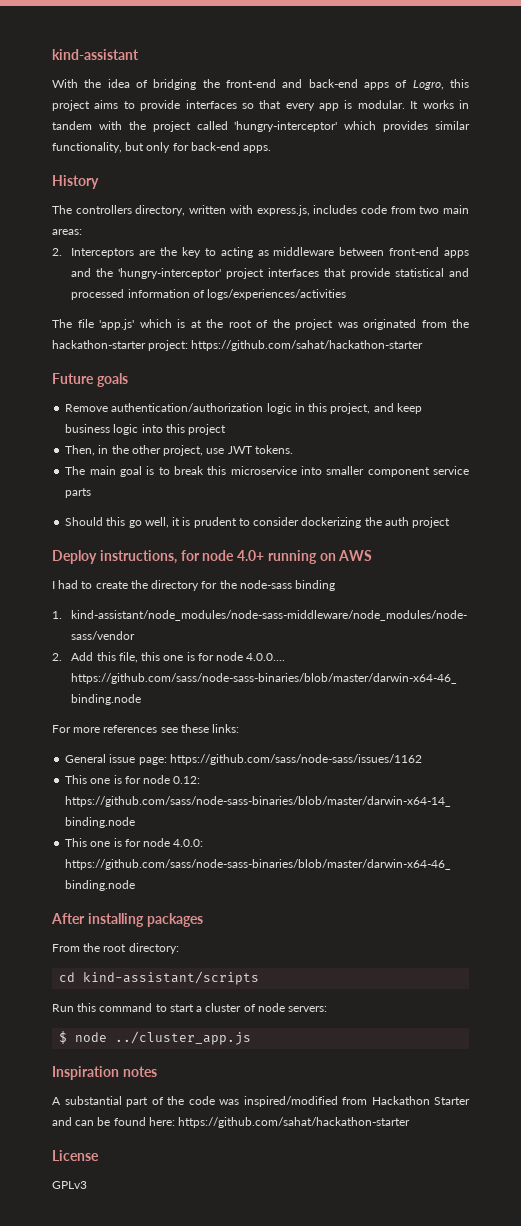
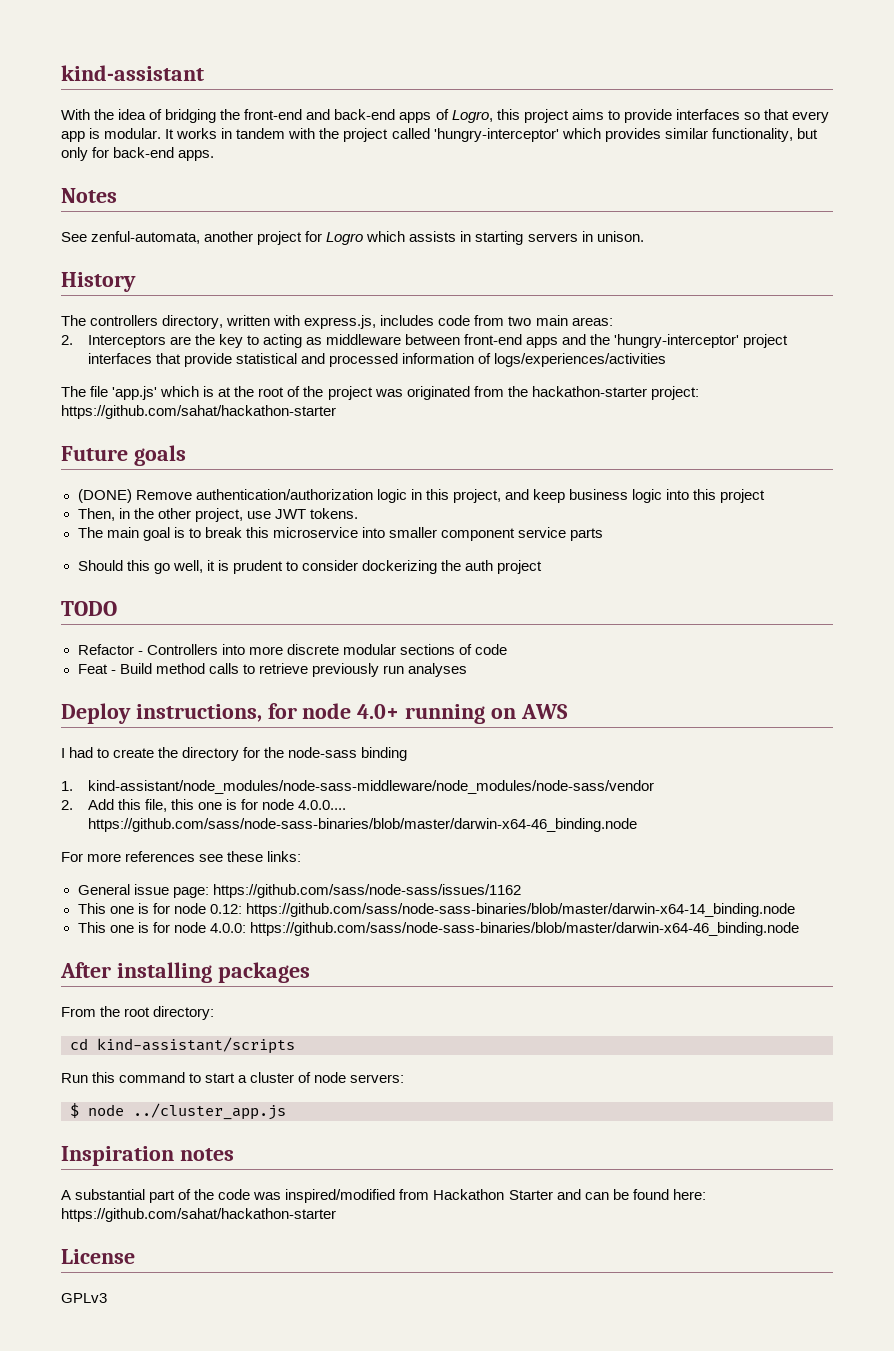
(272, 149) none -> [61,188,117,203] [61,231,644,245] // Notes // See zenful-automata, another project for Logro which assists in starting servers in unison.
(128, 380) none -> [77,489,132,503] (DONE)
(451, 522) none -> [61,601,117,616] [77,644,507,655] [77,663,467,677] // TODO // Refactor - Controllers into more discrete modular sections of code // Feat - Build method calls to retrieve previously run analyses

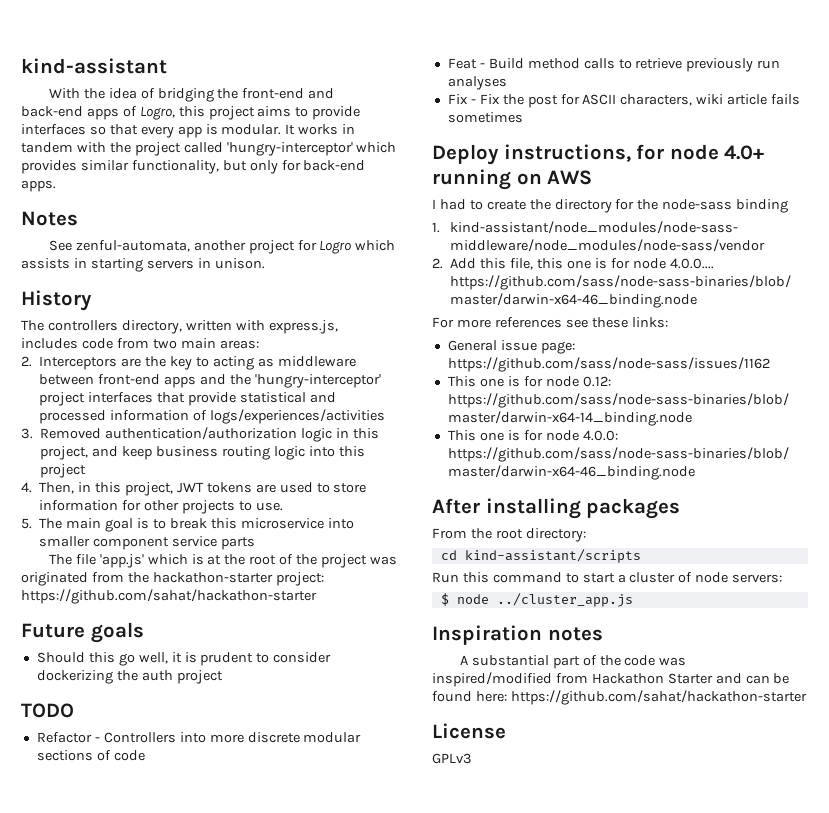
(667, 360) none -> [21,427,379,442] [40,446,365,460] [40,464,87,478] [21,482,367,496] [39,500,283,514] [21,518,354,532] [39,536,255,550] // 3. Removed authentication/authorization logic in this project, and keep business routing logic into this project // 4. Then, in this project, JWT tokens are used to store information for other projects to use. // 5. The main goal is to break this microservice into smaller component service parts
[77,489,766,503] [77,508,358,522] [77,527,604,541] // (DONE) Remove authentication/authorization logic in this project, and keep business logic into this project // Then, in the other project, use JWT tokens. // The main goal is to break this microservice into smaller component service parts -> (144, 632) none
(467, 670) none -> [447,94,801,108] [447,112,523,123] // Fix - Fix the post for ASCII characters, wiki article fails sometimes

